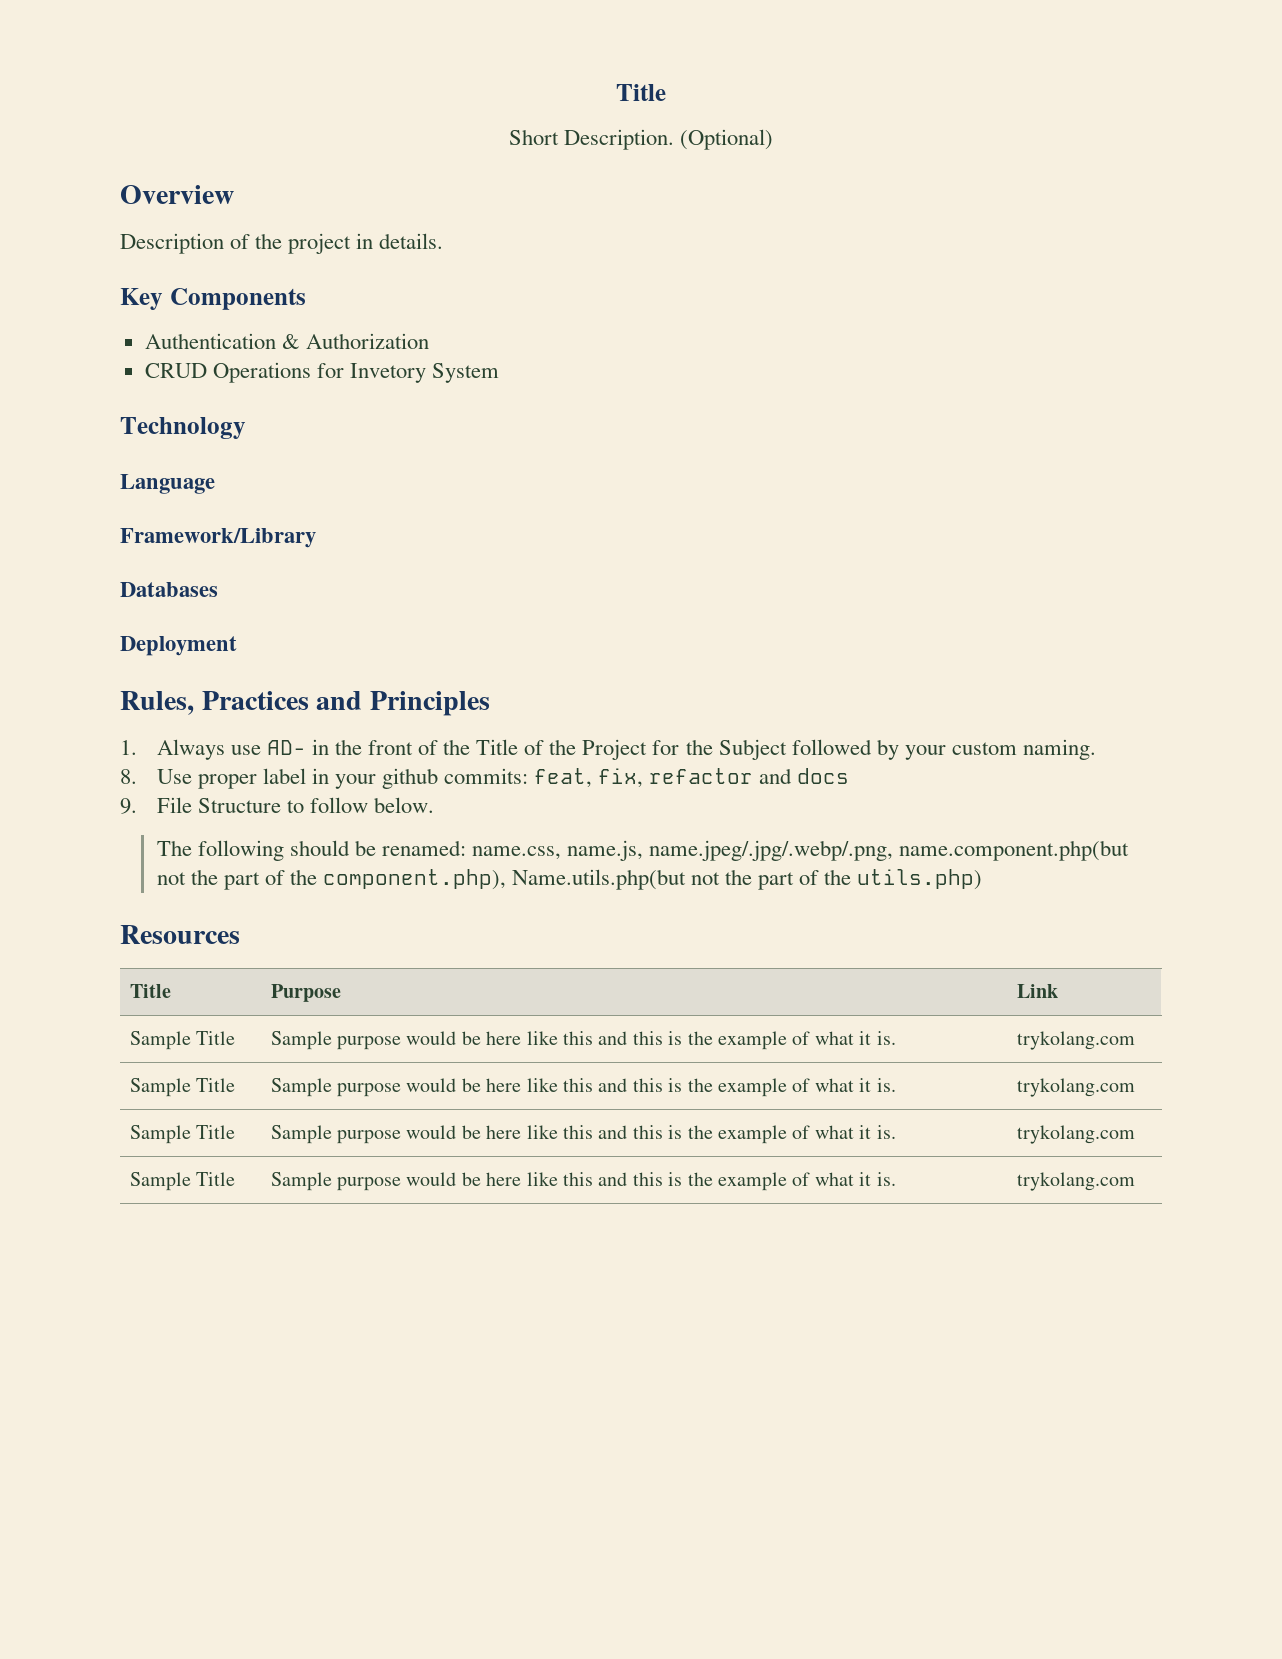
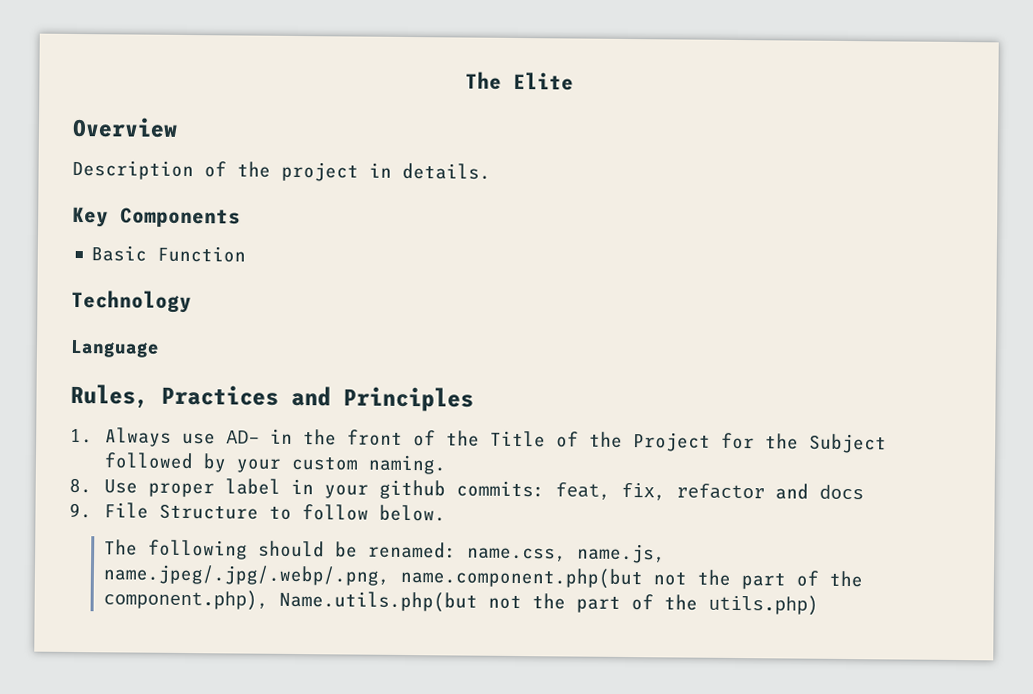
[616,84,666,101] [508,129,774,150] Title // Short Description. (Optional) -> [464,71,574,91] The Elite
[144,333,429,349] [144,362,500,383] Authentication & Authorization // CRUD Operations for Invetory System -> [91,245,247,263] Basic Function
[120,528,316,548] [120,582,218,597] [120,636,237,656] // Framework/Library // Databases // Deployment -> (160, 348) none
[120,925,240,944] [129,984,171,998] [270,984,341,1002] [1016,984,1058,998] [129,1031,235,1050] [270,1031,896,1050] [1016,1031,1135,1050] [129,1078,235,1097] [270,1078,896,1097] [1016,1078,1135,1097] [129,1125,235,1144] [270,1125,896,1144] [1016,1125,1135,1144] [129,1172,235,1191] [270,1172,896,1191] [1016,1172,1135,1191] // Resources // Title | Purpose | Link // Sample Title | Sample purpose would be here like this and this is the example of what it is. | trykolang.com // Sample Title | Sample purpose would be here like this and this is the example of what it is. | trykolang.com // Sample Title | Sample purpose would be here like this and this is the example of what it is. | trykolang.com // Sample Title | Sample purpose would be here like this and this is the example of what it is. | trykolang.com -> (820, 605) none

